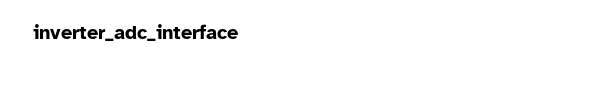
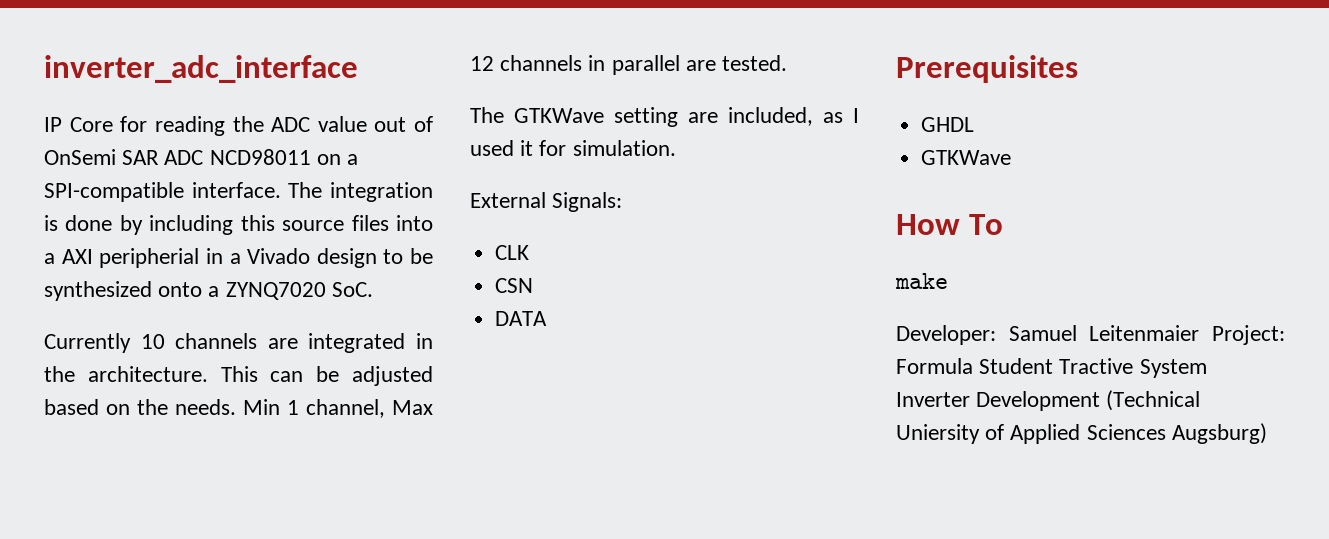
(238, 32) none -> [44,116,433,136] [44,149,359,165] [44,182,433,202] [44,215,433,235] [44,248,433,268] [44,281,373,301] [44,333,433,353] [44,366,434,386] [44,399,433,418] [470,55,788,75] [470,107,859,127] [470,140,676,156] [470,192,623,212] [495,245,530,260] [495,278,534,293] [495,311,548,326] [896,55,1078,83] [921,117,975,132] [921,150,1012,165] [896,214,1003,235] [895,273,948,289] [896,325,1285,345] [896,358,1207,378] [896,390,1201,411] [896,423,1267,444] // IP Core for reading the ADC value out of OnSemi SAR ADC NCD98011 on a SPI-compatible interface. The integration is done by including this source files into a AXI peripherial in a Vivado design to be synthesized onto a ZYNQ7020 SoC. // Currently 10 channels are integrated in the architecture. This can be adjusted based on the needs. Min 1 channel, Max 12 channels in parallel are tested. // The GTKWave setting are included, as I used it for simulation. // External Signals: // CLK // CSN // DATA // Prerequisites // GHDL // GTKWave // How To // make // Developer: Samuel Leitenmaier Project: Formula Student Tractive System Inverter Development (Technical Uniersity of Applied Sciences Augsburg)

